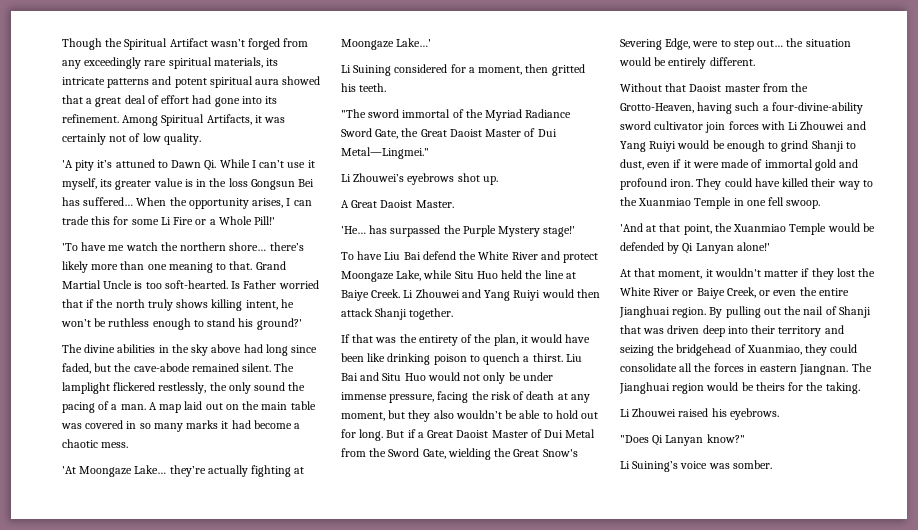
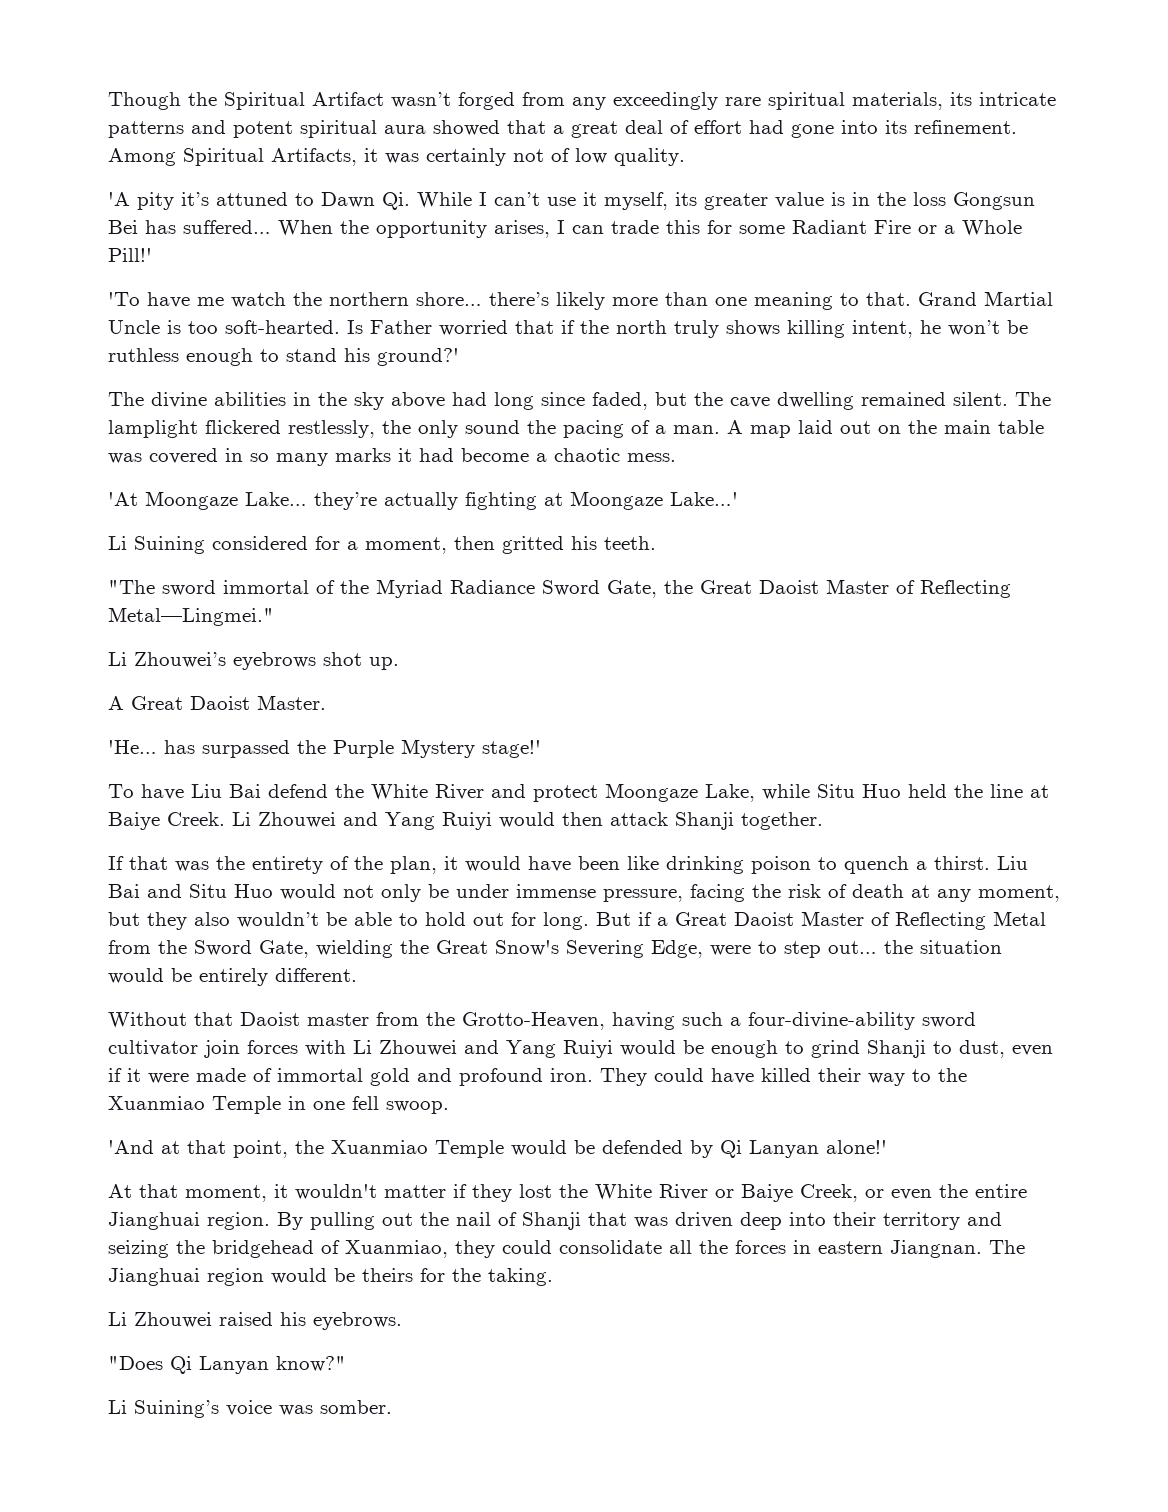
[160,217,171,225] Li -> [792,220,867,234] Radiant
[133,363,190,372] cave-abode -> [730,392,854,410] cave dwelling
[537,129,557,137] Dui -> [920,580,1011,598] Reflecting
[544,430,564,438] Dui -> [895,912,986,930] Reflecting

